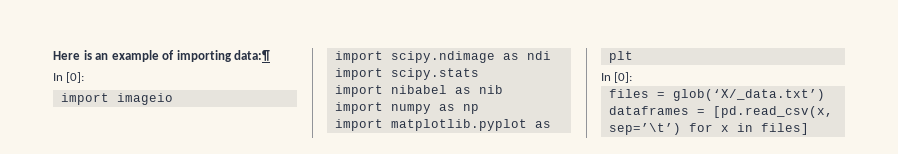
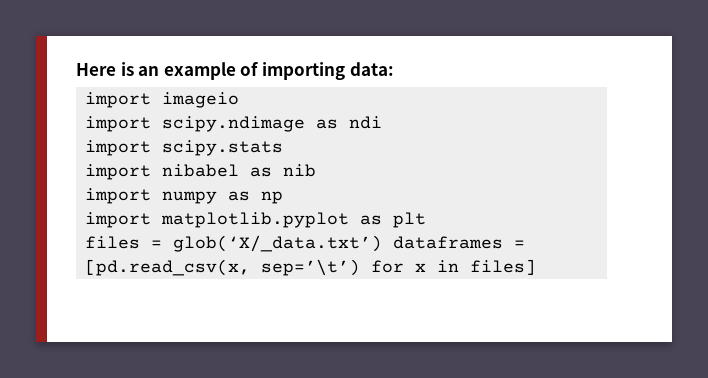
[234,50,271,61] [53,72,85,83] data:¶ // In [0]: -> [349,62,394,76] data:
[601,72,633,83] // In [0]: -> (426, 220) none

